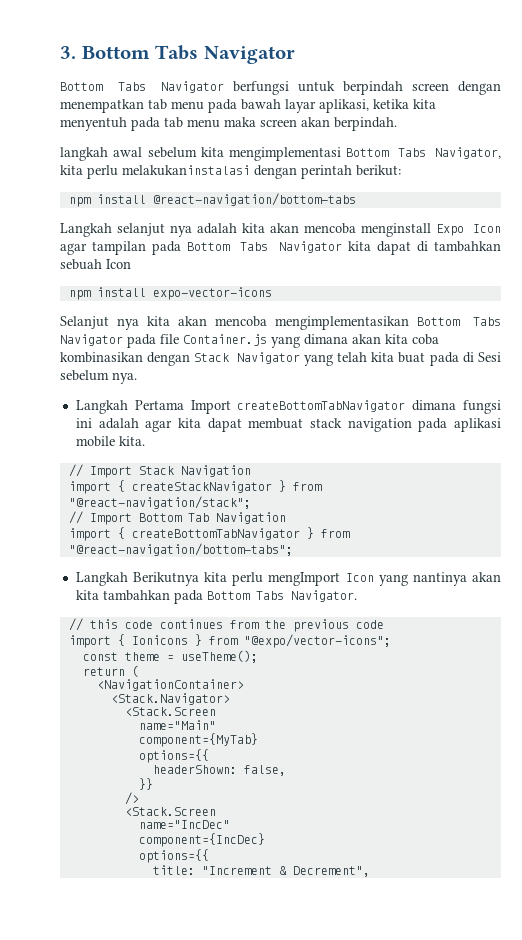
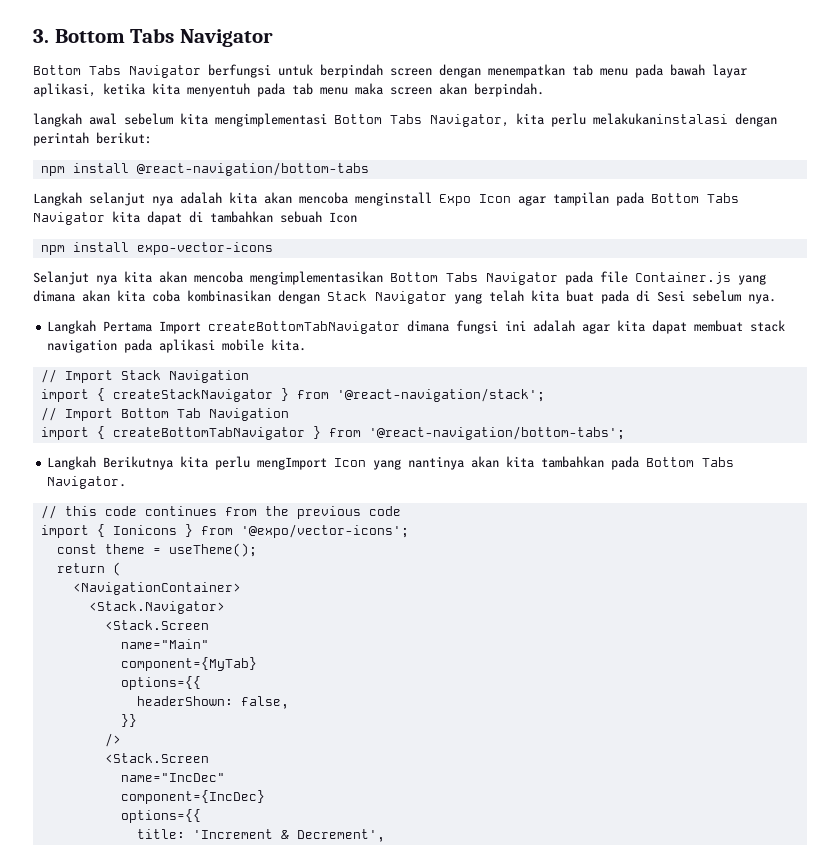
[68,496,251,509] "@react-navigation/stack"; -> [336,388,545,402] '@react-navigation/stack';
[68,543,293,556] "@react-navigation/bottom-tabs"; -> [368,426,625,440] '@react-navigation/bottom-tabs';
[243,634,391,648] "@expo/vector-icons"; -> [240,524,409,538] '@expo/vector-icons';
[201,866,370,877] "Increment & Decrement", -> [192,829,385,842] 'Increment & Decrement',

